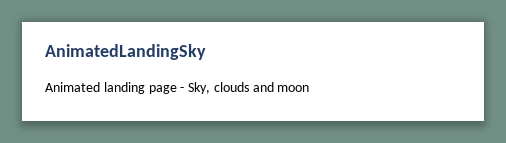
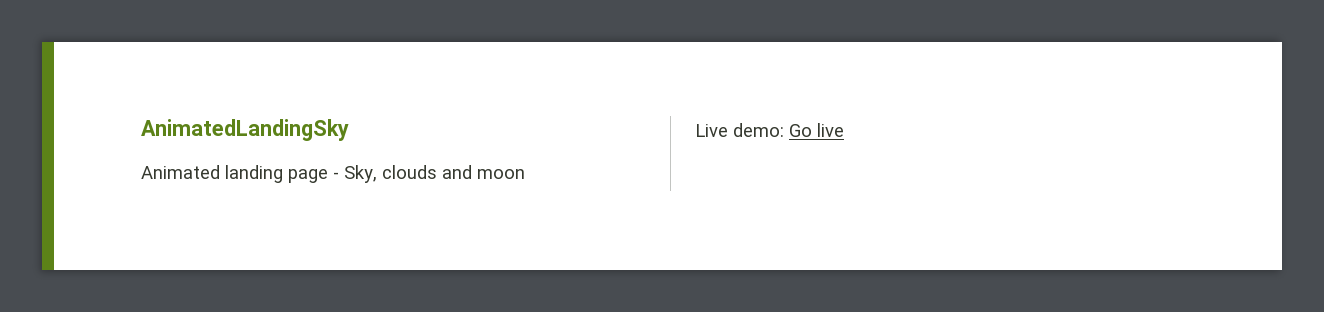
(310, 88) none -> [695,123,844,137] // Live demo: Go live

